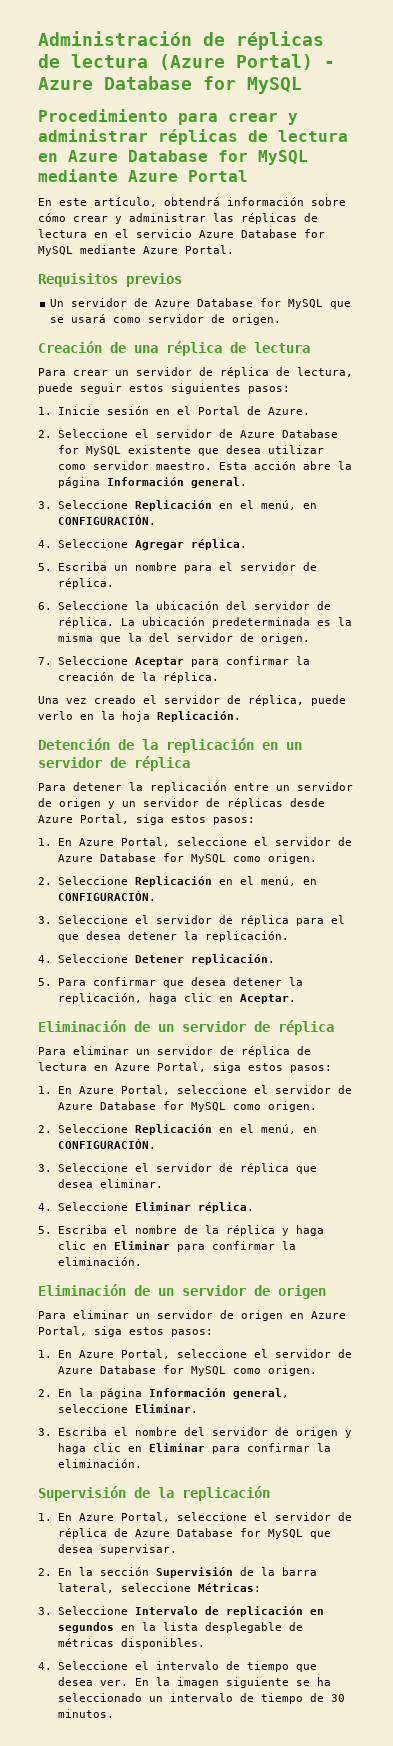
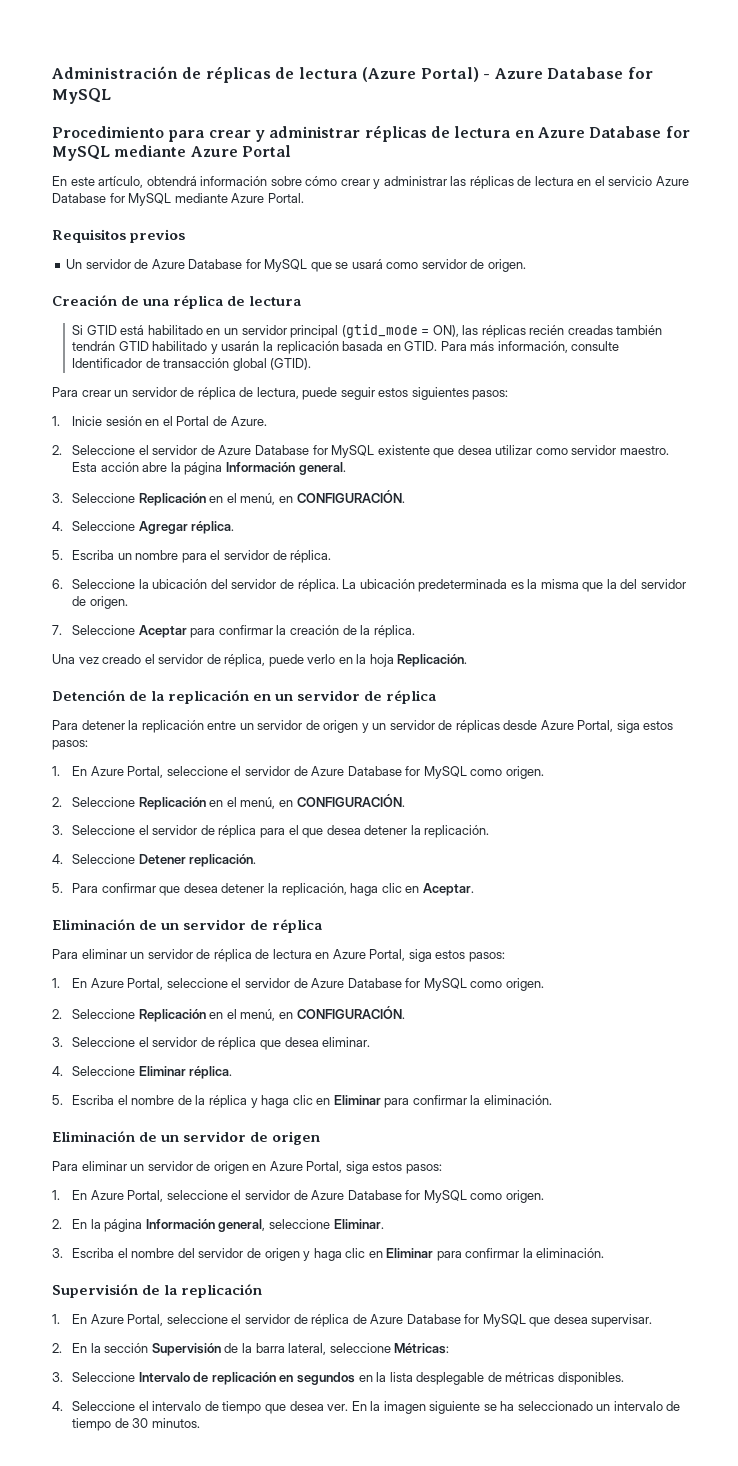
(310, 347) none -> [72,324,663,338] [72,341,620,354] [72,358,312,371] // Si GTID está habilitado en un servidor principal (gtid_mode = ON), las réplicas recién creadas también tendrán GTID habilitado y usarán la replicación basada en GTID. Para más información, consulte Identificador de transacción global (GTID).

